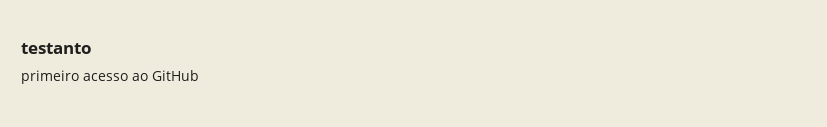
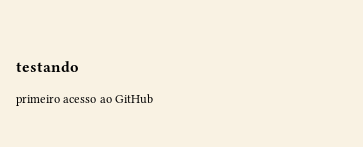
[21,43,92,54] testanto -> [16,61,79,72] testando

